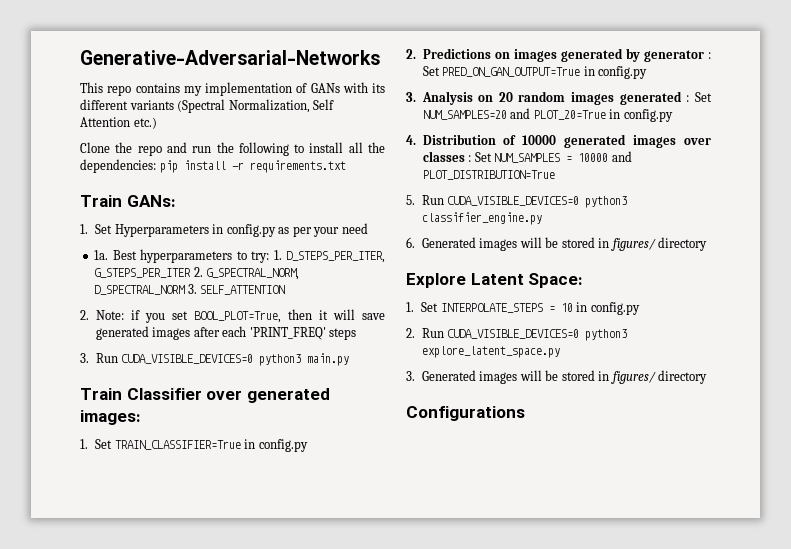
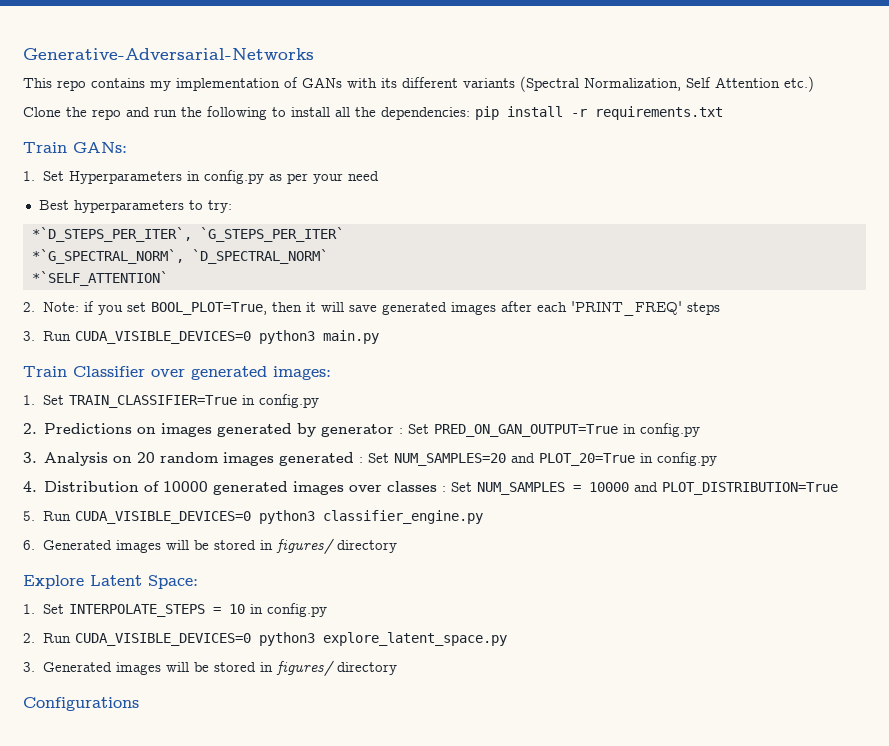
[94,250,109,260] 1a. -> (379, 176) none
[273,250,385,263] [94,267,300,280] [94,284,286,295] 1. D_STEPS_PER_ITER, G_STEPS_PER_ITER 2. G_SPECTRAL_NORM, D_SPECTRAL_NORM 3. SELF_ATTENTION -> [31,227,344,242] [31,249,328,264] [31,271,168,286] // *`D_STEPS_PER_ITER`, `G_STEPS_PER_ITER` // *`G_SPECTRAL_NORM`, `D_SPECTRAL_NORM` // *`SELF_ATTENTION`

